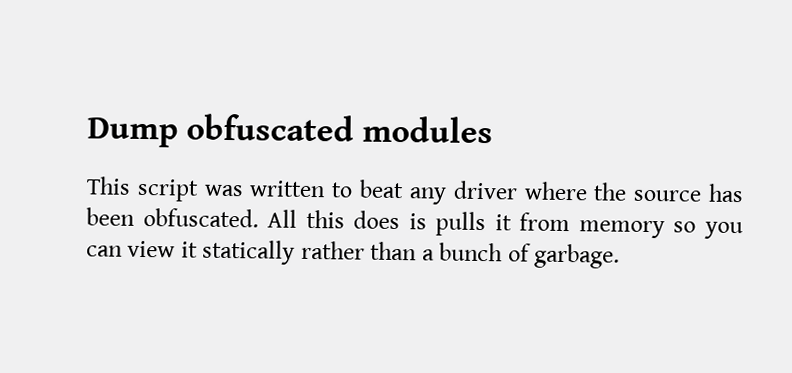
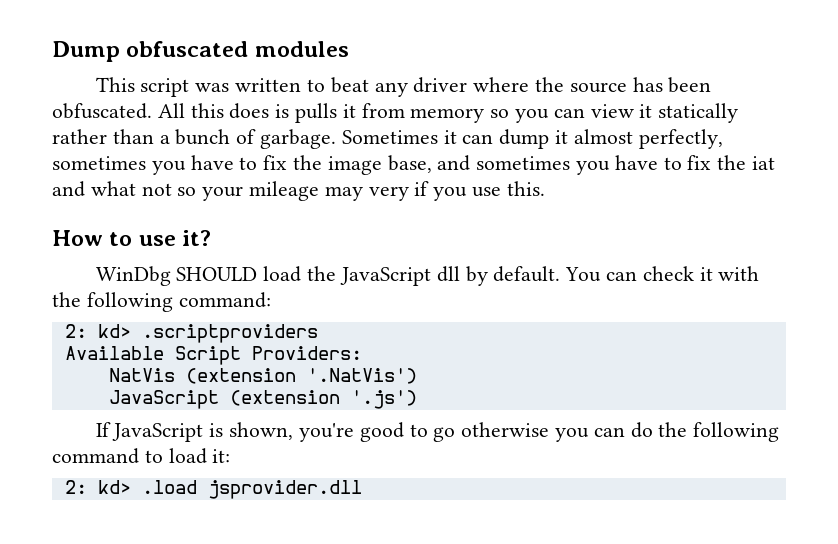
(621, 256) none -> [341,129,723,149] [52,155,776,175] [52,181,545,201] [52,230,212,246] [95,266,760,286] [52,292,271,312] [64,324,318,343] [64,346,362,365] [108,368,417,384] [108,390,417,409] [95,422,780,442] [52,448,231,464] [64,480,362,499] Sometimes it can dump it almost perfectly, sometimes you have to fix the image base, and sometimes you have to fix the iat and what not so your mileage may very if you use this. // How to use it? // WinDbg SHOULD load the JavaScript dll by default. You can check it with the following command: // 2: kd> .scriptproviders // Available Script Providers: // NatVis (extension '.NatVis') // JavaScript (extension '.js') // If JavaScript is shown, you're good to go otherwise you can do the following command to load it: // 2: kd> .load jsprovider.dll

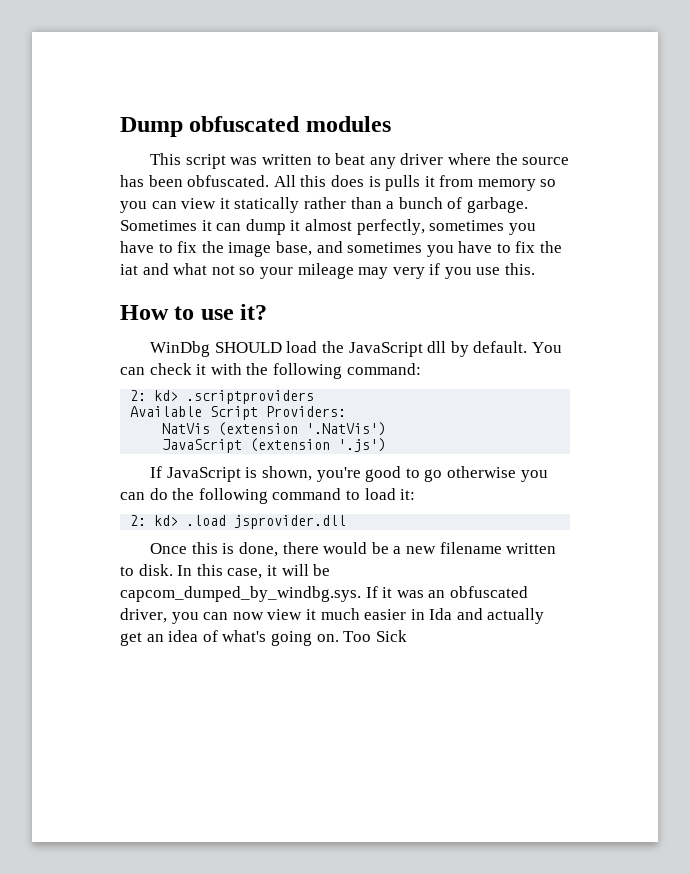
(362, 489) none -> [150,542,557,557] [120,564,331,579] [120,586,528,602] [120,608,545,624] [120,630,407,646] // Once this is done, there would be a new filename written to disk. In this case, it will be capcom_dumped_by_windbg.sys. If it was an obfuscated driver, you can now view it much easier in Ida and actually get an idea of what's going on. Too Sick

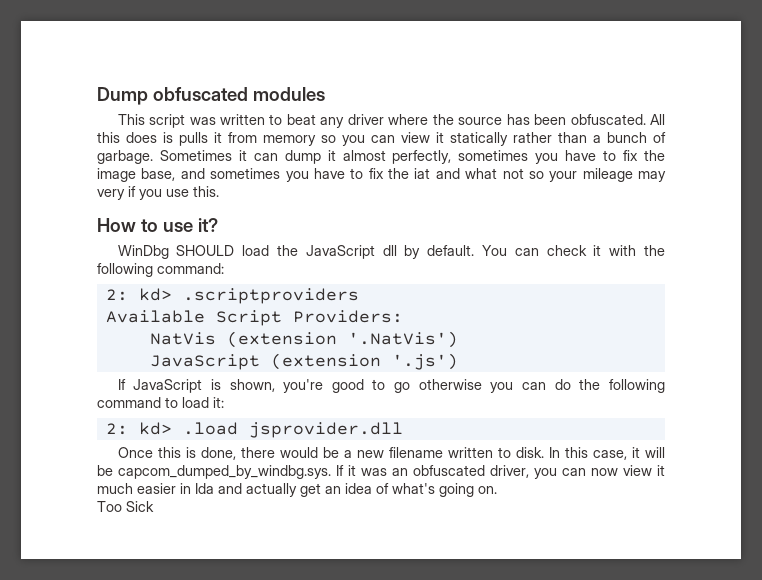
(339, 638) none -> (497, 490) //

